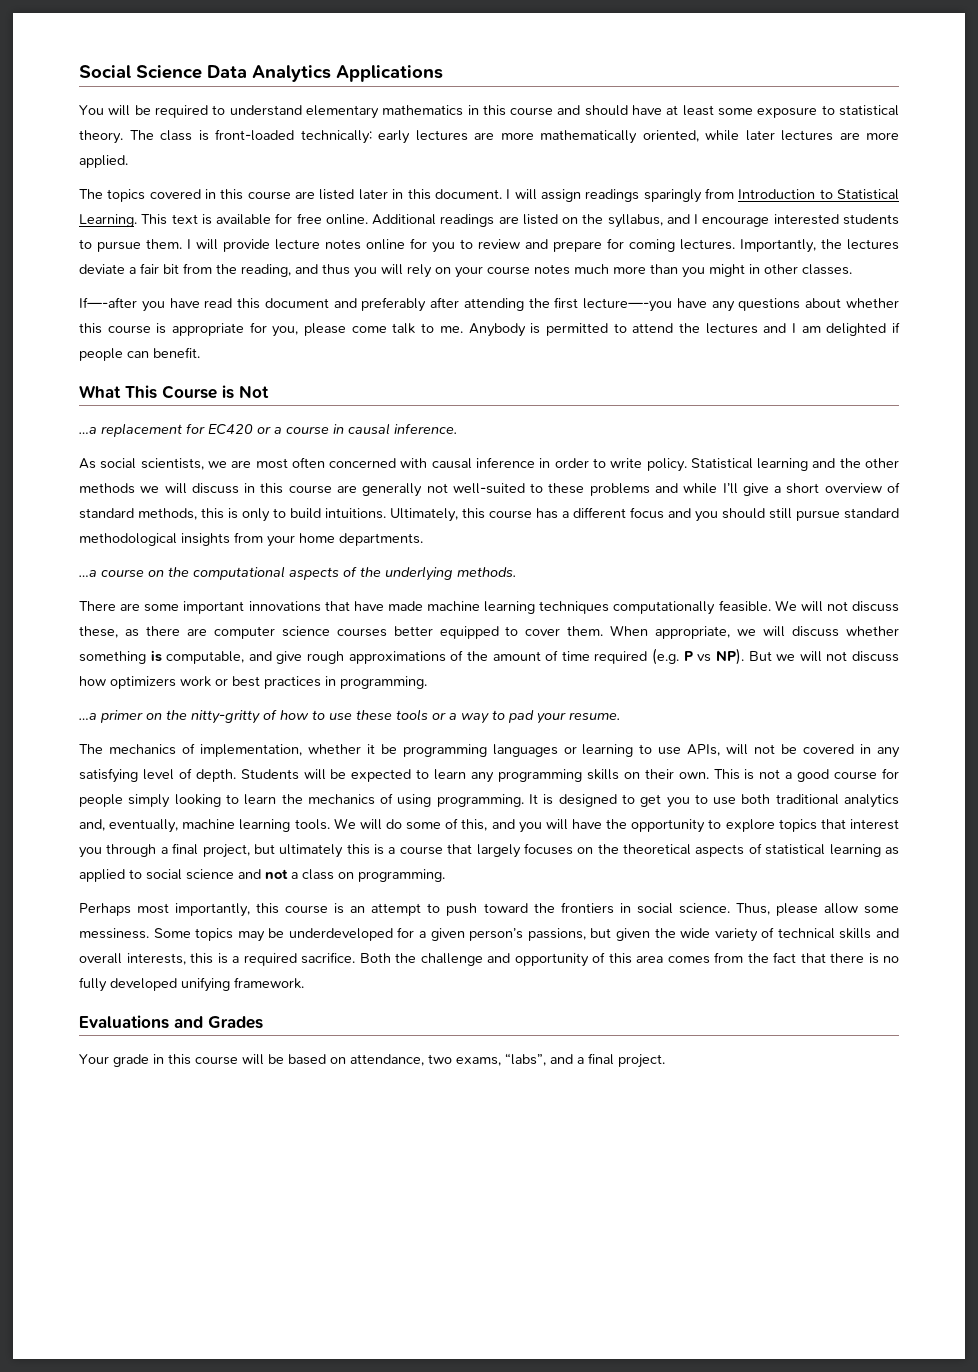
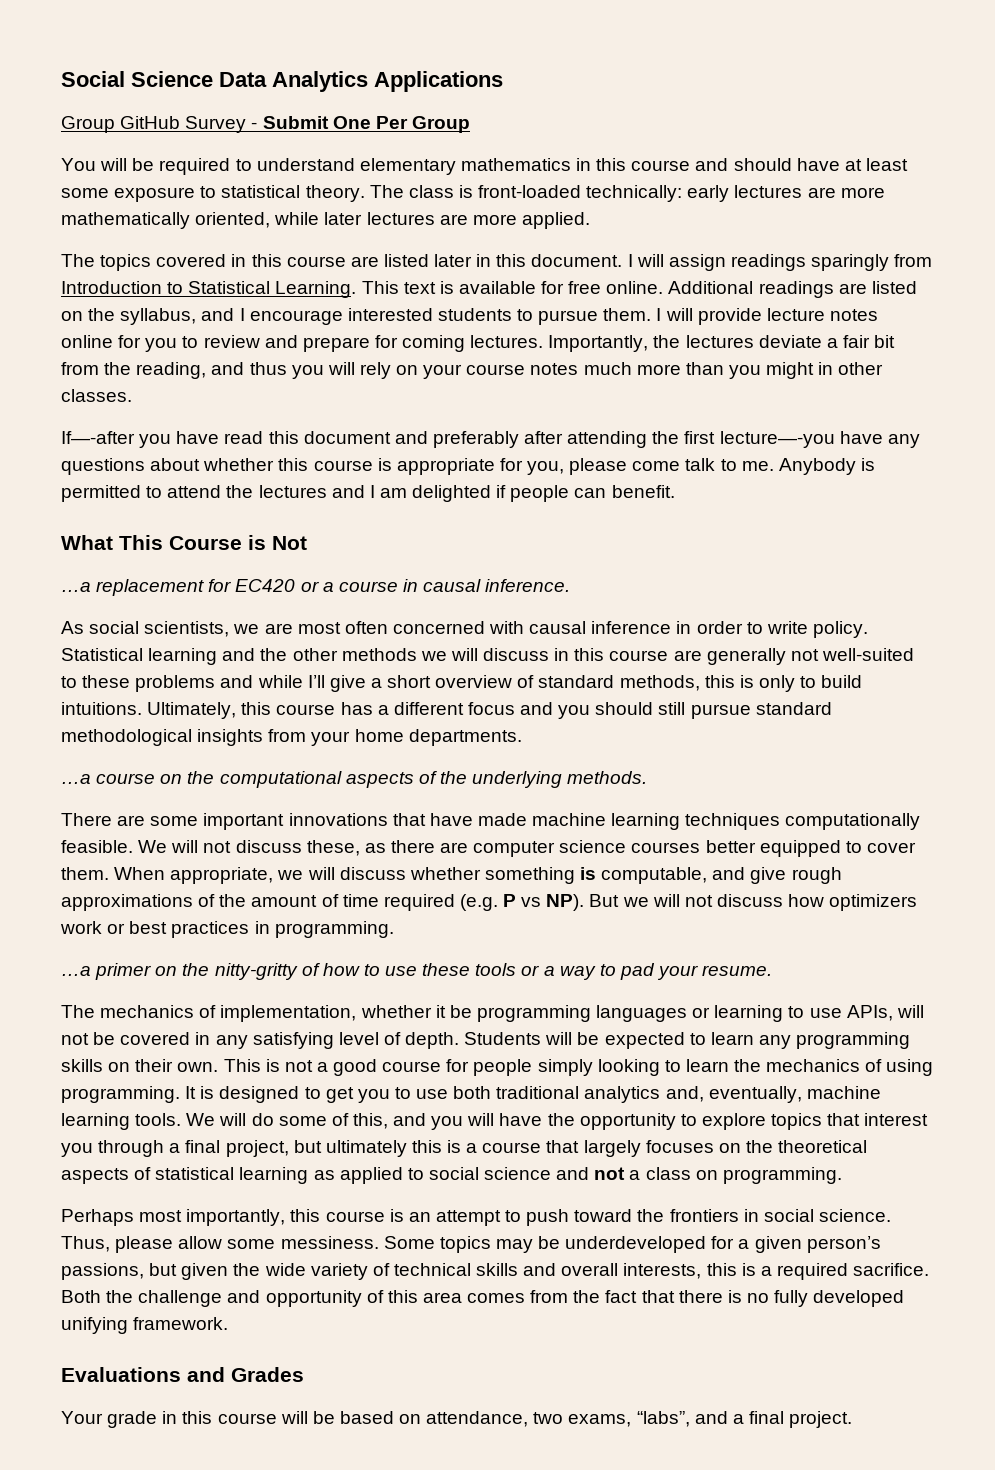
(443, 73) none -> [61,116,470,133] // Group GitHub Survey - Submit One Per Group

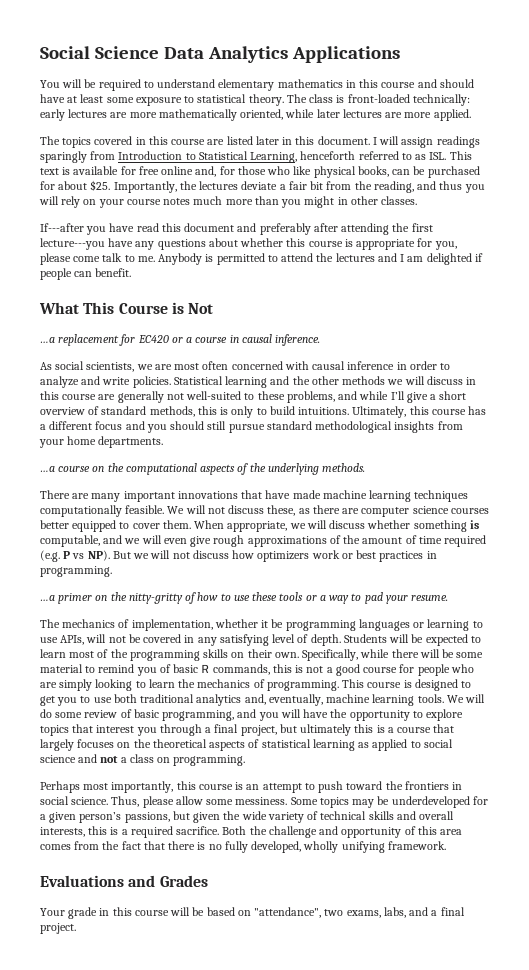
[61,116,470,133] // Group GitHub Survey - Submit One Per Group -> (400, 54) none
[275,281,357,298] Learning. -> [250,151,447,163] Learning, henceforth referred to as ISL.
[606,281,917,298] [61,308,878,325] [61,335,544,352] online. Additional readings are listed on the syllabus, and I encourage interested students to pursue them. I will provide lecture notes online for you to review and prepare for coming lectures. -> [161,166,480,178] [40,180,111,191] online and, for those who like physical books, can be purchased for about $25.
[61,431,135,444] If—-after -> [40,223,84,232] If---after
[719,431,835,448] lecture—-you -> [40,238,105,250] lecture---you
[766,621,868,638] write policy. -> [40,376,171,388] analyze and write policies.
[135,675,216,692] problems -> [286,391,335,403] problems,
[150,816,199,826] some -> [91,493,121,502] many
(746, 873) none -> [124,535,187,544] we will even
[758,1035,791,1049] any -> [69,649,128,658] most of the
[223,1059,261,1072] This -> [302,649,484,661] [40,664,292,676] Specifically, while there will be some material to remind you of basic R commands, this
(533, 1067) none -> [450,664,474,673] [40,682,57,688] who are
[886,1059,934,1076] [61,1086,197,1103] using programming. It -> [266,679,402,691] programming. This course
[331,1113,388,1129] of this, -> [84,709,235,721] review of basic programming,
[813,1290,905,1307] developed -> [251,841,339,853] developed, wholly
[426,1411,529,1427] attendance, -> [254,907,322,918] "attendance",
[636,1411,690,1427] “labs”, -> [383,907,406,918] labs,

